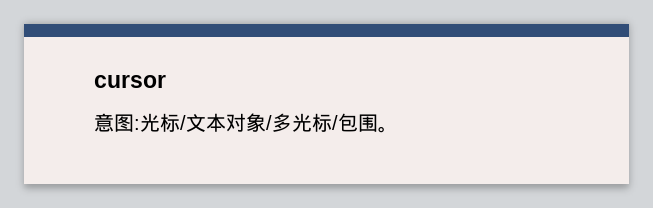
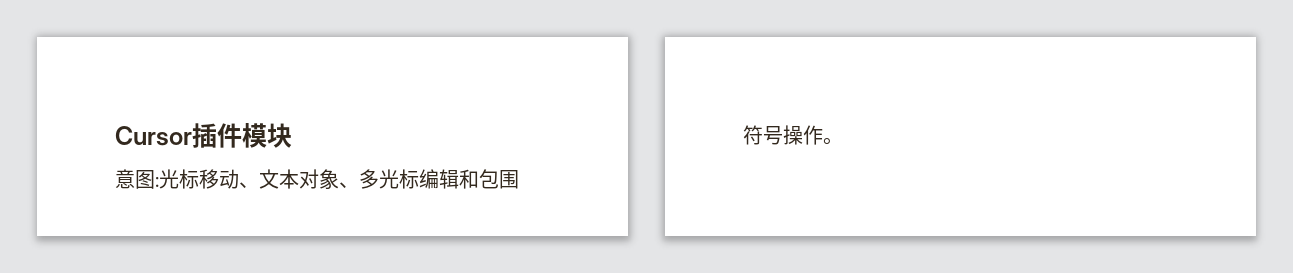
[94,75,166,88] cursor -> [115,123,292,148] Cursor插件模块
[180,115,186,130] / -> [199,169,259,189] 移动、
[266,113,378,132] /多光标/包围 -> [339,169,519,189] [743,125,823,145] 、多光标编辑和包围符号操作

